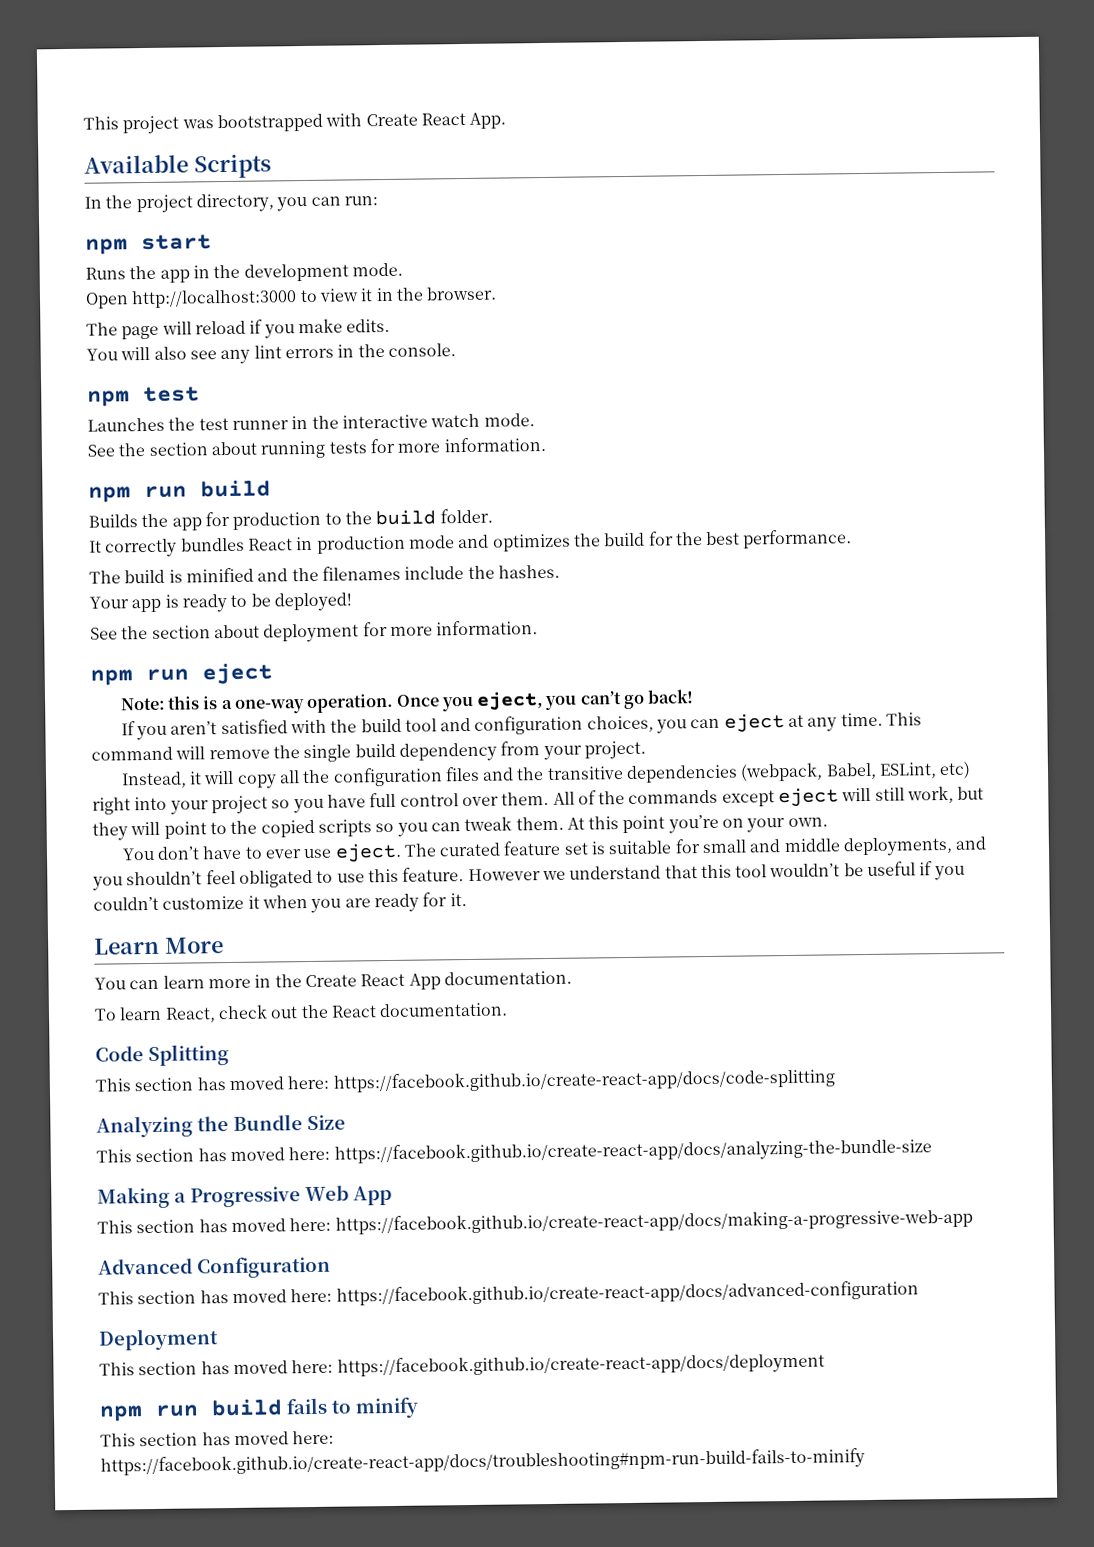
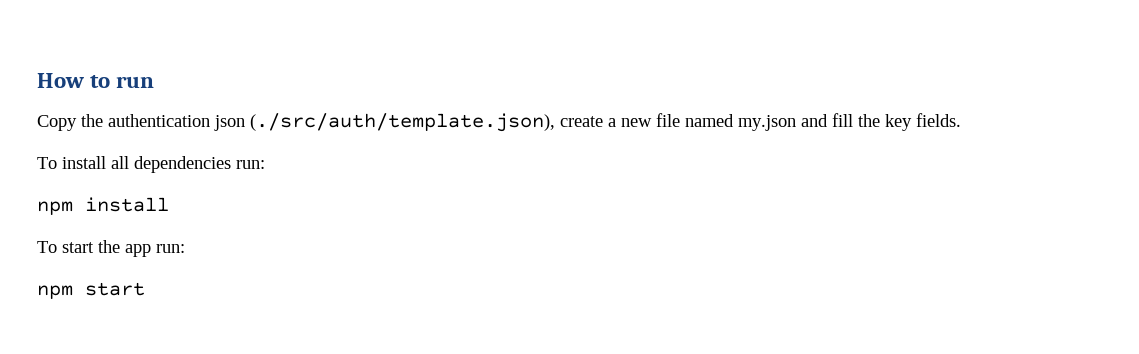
[83,112,507,135] [84,153,272,179] [84,193,378,214] [85,234,212,255] [85,262,403,283] [85,286,498,309] [86,318,391,340] [86,343,456,365] [87,386,200,407] [87,413,535,432] [87,436,546,459] [88,479,271,503] [88,508,493,531] [89,529,853,558] [89,564,560,584] [89,592,352,613] [90,620,539,643] [90,662,273,686] [120,689,695,714] [120,712,923,741] [91,740,646,763] [120,761,972,789] [92,785,985,815] [92,814,828,841] [121,836,987,863] [92,861,965,891] [93,892,467,913] [94,937,224,955] [94,970,572,990] [94,1002,509,1023] [95,1044,229,1067] [95,1068,835,1093] [96,1114,346,1138] [96,1138,932,1165] [97,1185,392,1209] [97,1208,973,1235] [98,1255,331,1279] [98,1280,919,1306] [98,1328,219,1351] [99,1352,825,1378] [99,1396,419,1422] [100,1430,335,1447] [100,1448,865,1477] This project was bootstrapped with Create React App. // Available Scripts // In the project directory, you can run: // npm start // Runs the app in the development mode. // Open http://localhost:3000 to view it in the browser. // The page will reload if you make edits. // You will also see any lint errors in the console. // npm test // Launches the test runner in the interactive watch mode. // See the section about running tests for more information. // npm run build // Builds the app for production to the build folder. // It correctly bundles React in production mode and optimizes the build for the best performance. // The build is minified and the filenames include the hashes. // Your app is ready to be deployed! // See the section about deployment for more information. // npm run eject // Note: this is a one-way operation. Once you eject, you can’t go back! // If you aren’t satisfied with the build tool and configuration choices, you can eject at any time. This command will remove the single build dependency from your project. // Instead, it will copy all the configuration files and the transitive dependencies (webpack, Babel, ESLint, etc) right into your project so you have full control over them. All of the commands except eject will still work, but they will point to the copied scripts so you can tweak them. At this point you’re on your own. // You don’t have to ever use eject. The curated feature set is suitable for small and middle deployments, and you shouldn’t feel obligated to use this feature. However we understand that this tool wouldn’t be useful if you couldn’t customize it when you are ready for it. // Learn More // You can learn more in the Create React App documentation. // To learn React, check out the React documentation. // Code Splitting // This section has moved here: https://facebook.github.io/create-react-app/docs/code-splitting // Analyzing the Bundle Size // This section has moved here: https://facebook.github.io/create-react-app/docs/analyzing-the-bundle-size // Making a Progressive Web App // This section has moved here: https://facebook.github.io/create-react-app/docs/making-a-progressive-web-app // Advanced Configuration // This section has moved here: https://facebook.github.io/create-react-app/docs/advanced-configuration // Deployment // This section has moved here: https://facebook.github.io/create-react-app/docs/deployment // npm run build fails to minify // This section has moved here: https://facebook.github.io/create-react-app/docs/troubleshooting#npm-run-build-fails-to-minify -> [37,73,155,88] [37,113,961,132] [37,156,265,173] [37,197,169,215] [37,240,185,257] [37,282,145,299] How to run // Copy the authentication json (./src/auth/template.json), create a new file named my.json and fill the key fields. // To install all dependencies run: // npm install // To start the app run: // npm start

